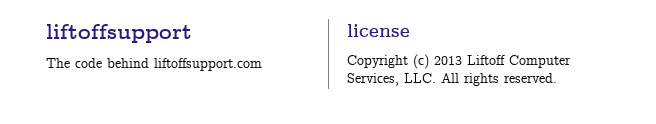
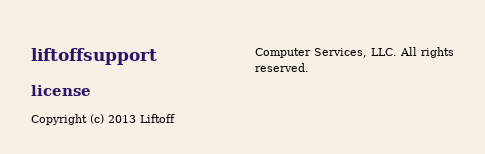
[46,58,262,71] // The code behind liftoffsupport.com -> (157, 56) none

